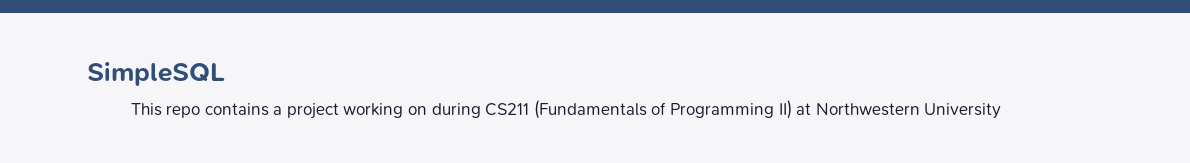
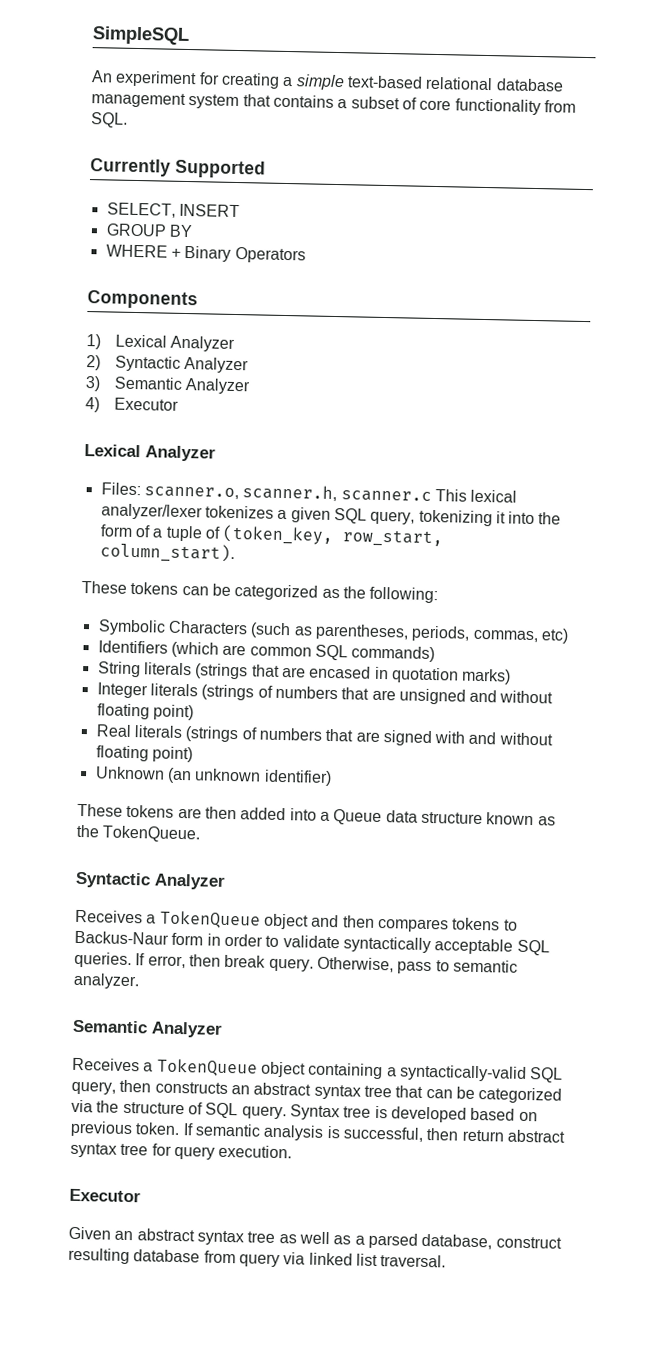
[130,100,1002,119] This repo contains a project working on during CS211 (Fundamentals of Programming II) at Northwestern University -> [91,70,564,92] [91,92,576,116] [91,112,128,128] [90,158,266,179] [106,202,240,218] [105,223,193,238] [105,244,306,264] [87,290,198,310] [86,334,235,352] [86,355,249,374] [85,376,250,395] [85,397,179,413] [84,443,216,462] [100,482,518,503] [100,503,562,527] [99,524,444,548] [99,542,235,564] [81,580,439,604] [97,619,569,644] [97,640,436,663] [97,661,512,685] [96,682,554,705] [96,703,194,721] [95,724,553,747] [95,745,193,763] [94,766,332,787] [77,803,556,826] [76,824,201,843] [75,871,226,890] [75,909,518,933] [74,930,550,956] [74,951,518,975] [73,972,140,990] [72,1019,223,1038] [72,1057,564,1083] [71,1079,563,1104] [71,1099,538,1123] [70,1120,565,1143] [70,1142,293,1160] [69,1188,141,1203] [68,1226,562,1250] [68,1247,447,1268] An experiment for creating a simple text-based relational database management system that contains a subset of core functionality from SQL. // Currently Supported // SELECT, INSERT // GROUP BY // WHERE + Binary Operators // Components // 1) Lexical Analyzer // 2) Syntactic Analyzer // 3) Semantic Analyzer // 4) Executor // Lexical Analyzer // Files: scanner.o, scanner.h, scanner.c This lexical analyzer/lexer tokenizes a given SQL query, tokenizing it into the form of a tuple of (token_key, row_start, column_start). // These tokens can be categorized as the following: // Symbolic Characters (such as parentheses, periods, commas, etc) // Identifiers (which are common SQL commands) // String literals (strings that are encased in quotation marks) // Integer literals (strings of numbers that are unsigned and without floating point) // Real literals (strings of numbers that are signed with and without floating point) // Unknown (an unknown identifier) // These tokens are then added into a Queue data structure known as the TokenQueue. // Syntactic Analyzer // Receives a TokenQueue object and then compares tokens to Backus-Naur form in order to validate syntactically acceptable SQL queries. If error, then break query. Otherwise, pass to semantic analyzer. // Semantic Analyzer // Receives a TokenQueue object containing a syntactically-valid SQL query, then constructs an abstract syntax tree that can be categorized via the structure of SQL query. Syntax tree is developed based on previous token. If semantic analysis is successful, then return abstract syntax tree for query execution. // Executor // Given an abstract syntax tree as well as a parsed database, construct resulting database from query via linked list traversal.

